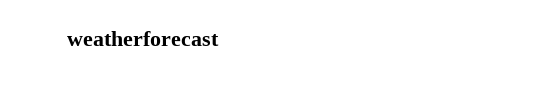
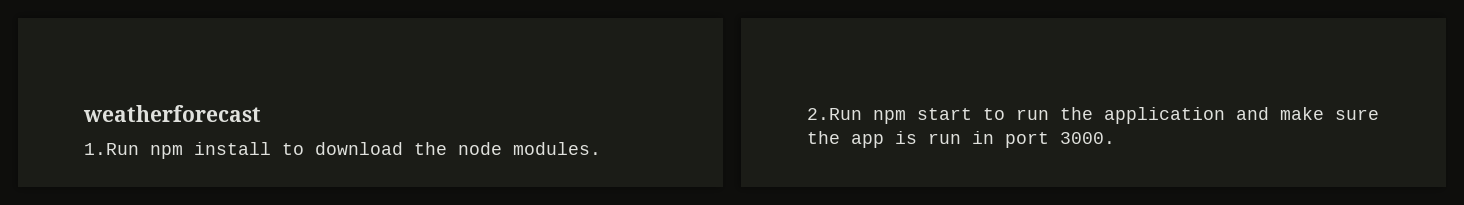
(219, 38) none -> [84,142,601,159] [807,107,1379,124] [807,131,1115,148] // 1.Run npm install to download the node modules. 2.Run npm start to run the application and make sure the app is run in port 3000.

